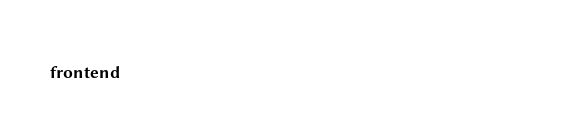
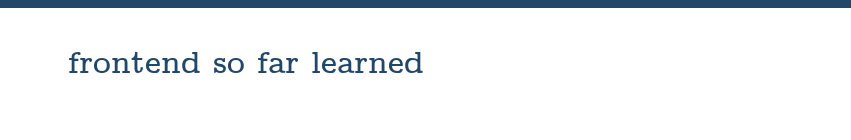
(120, 72) none -> [213,52,424,73] so far learned

